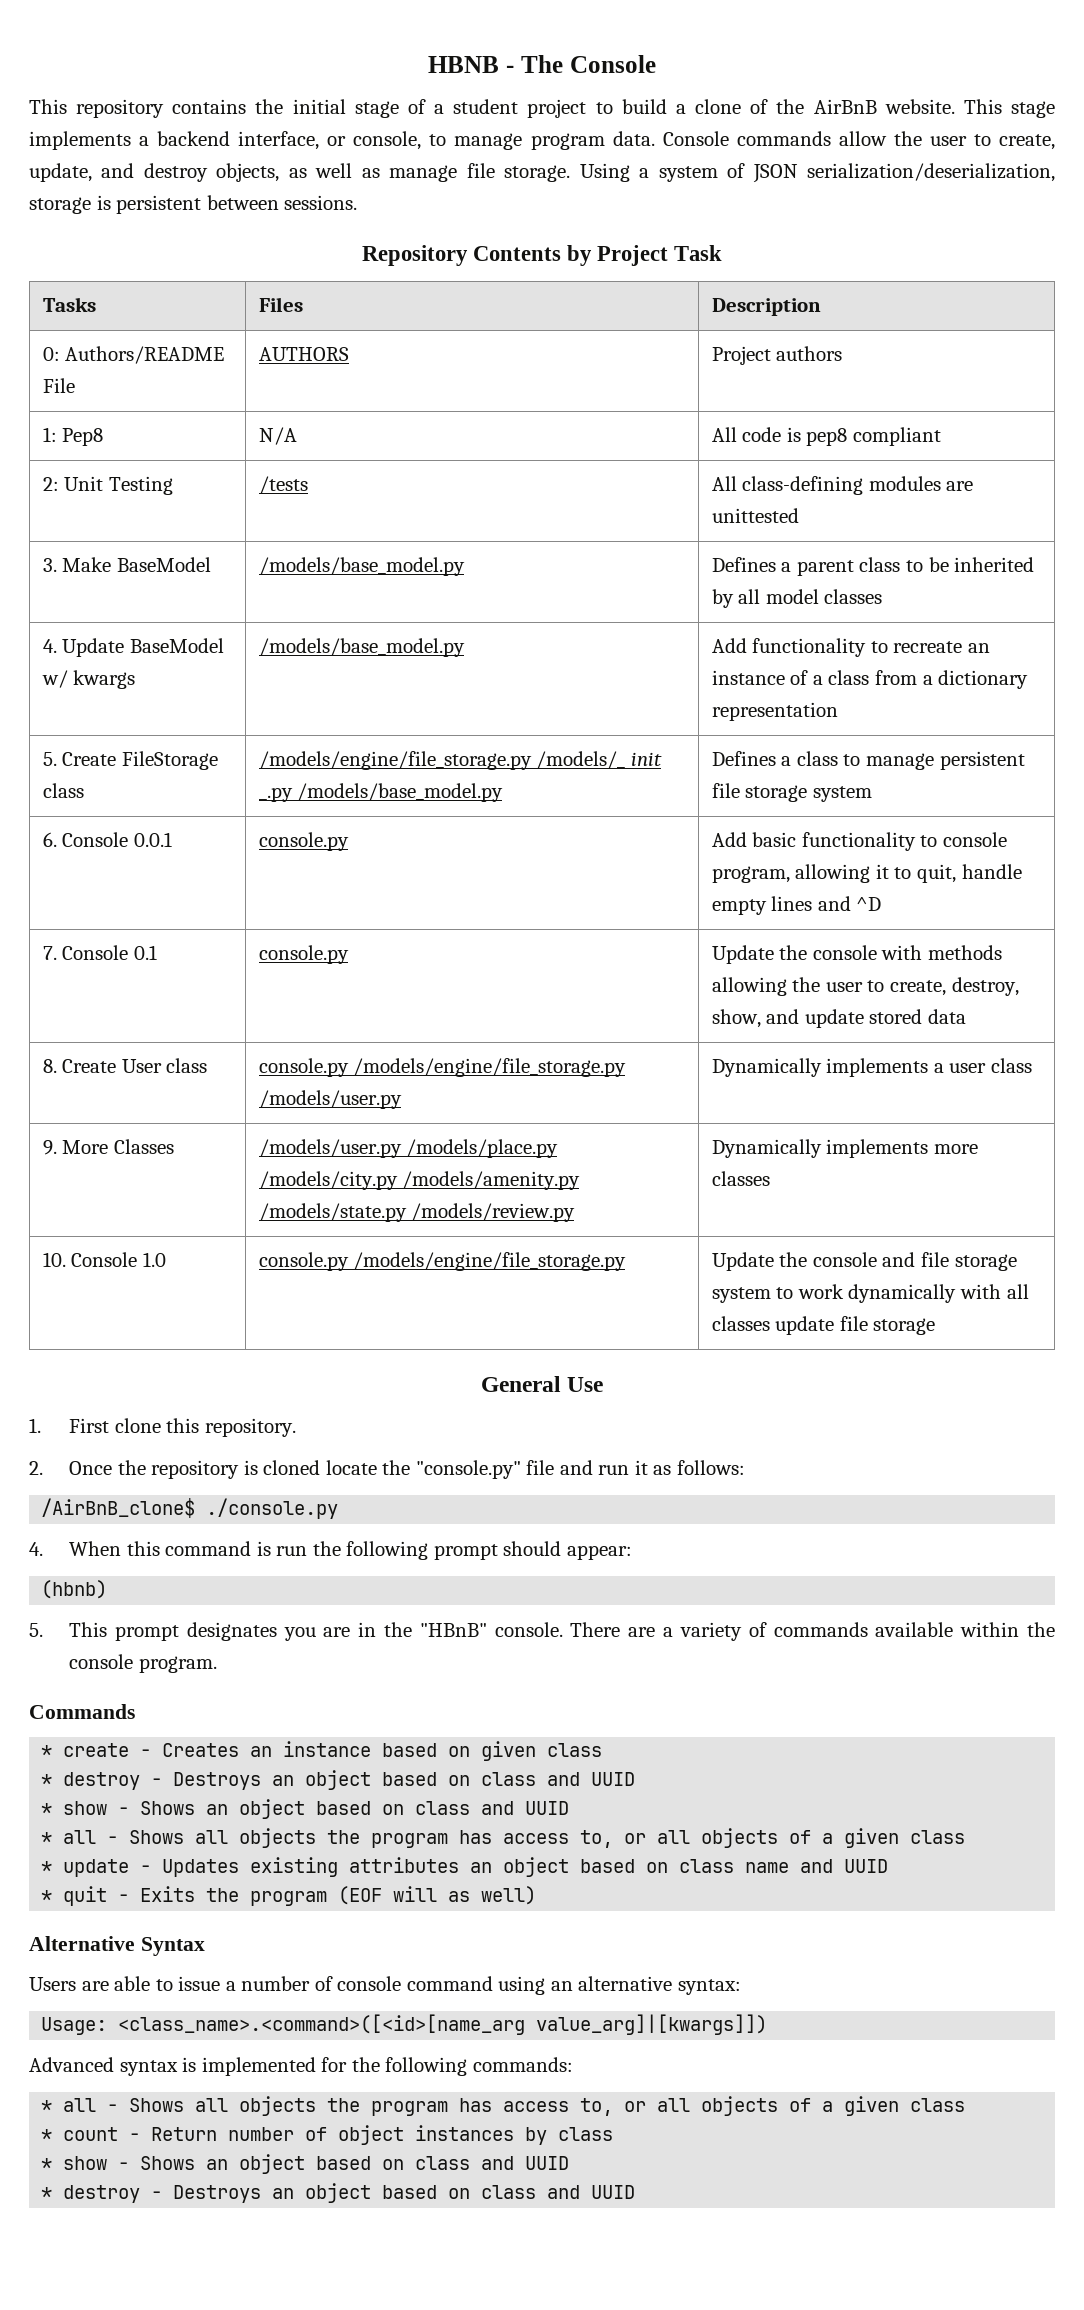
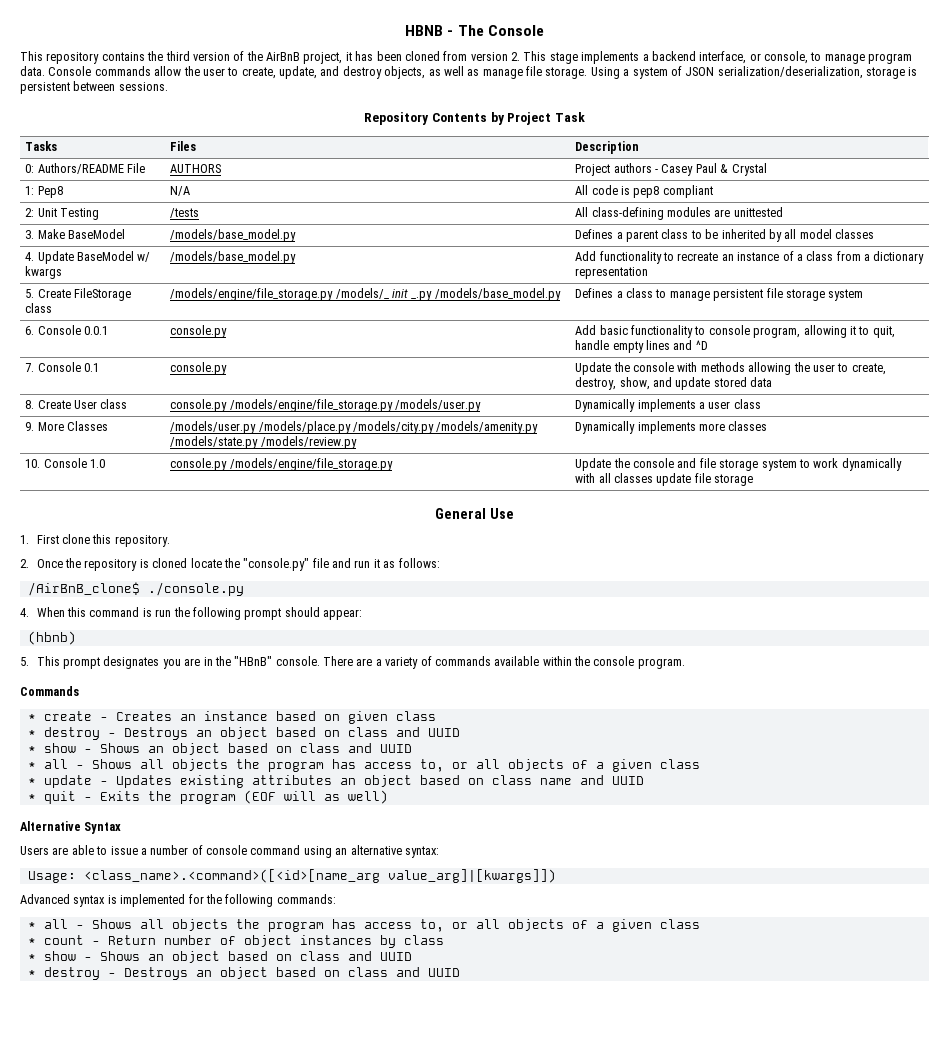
[292,99,955,118] initial stage of a student project to build a clone of the AirBnB website. -> [165,51,520,64] third version of the AirBnB project, it has been cloned from version 2.
(843, 353) none -> [655,163,767,176] - Casey Paul & Crystal

